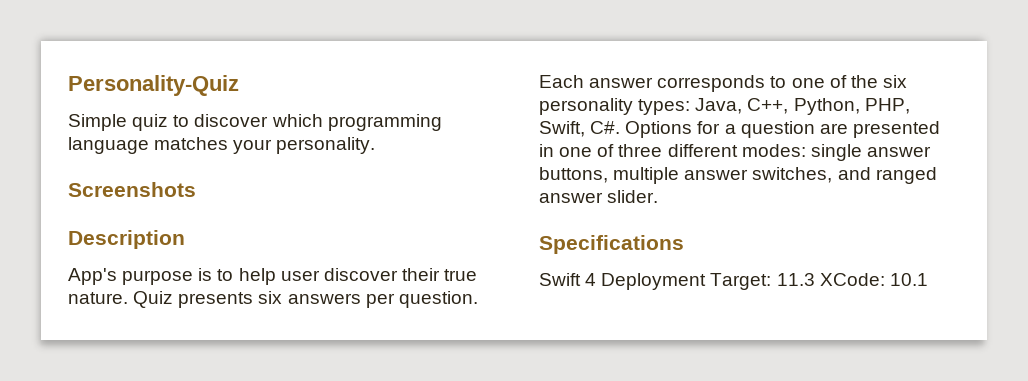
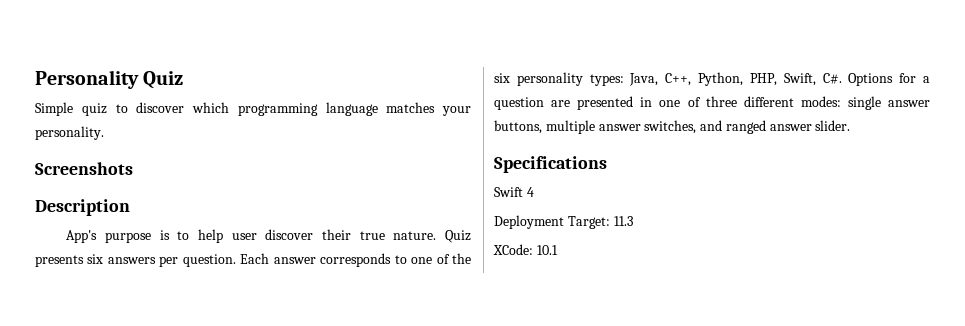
[68,75,239,96] Personality-Quiz -> [35,70,184,89] Personality Quiz
(597, 279) none -> (534, 192) //
(815, 279) none -> (633, 221) //

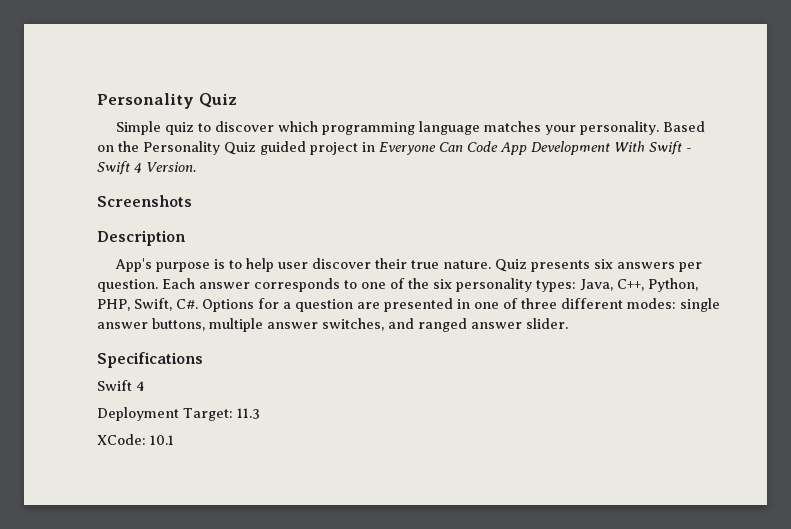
(104, 133) none -> [663,121,706,132] [97,141,692,155] [97,161,196,175] Based on the Personality Quiz guided project in Everyone Can Code App Development With Swift - Swift 4 Version.

